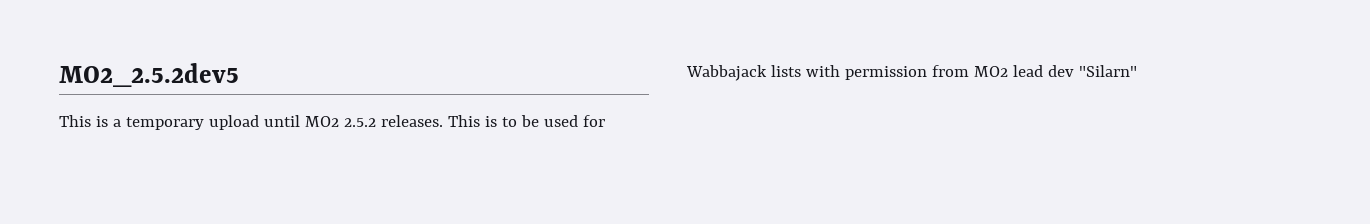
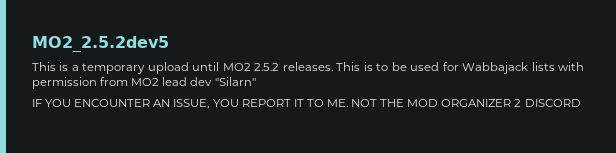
(1137, 71) none -> [32,99,581,109] // IF YOU ENCOUNTER AN ISSUE, YOU REPORT IT TO ME. NOT THE MOD ORGANIZER 2 DISCORD

